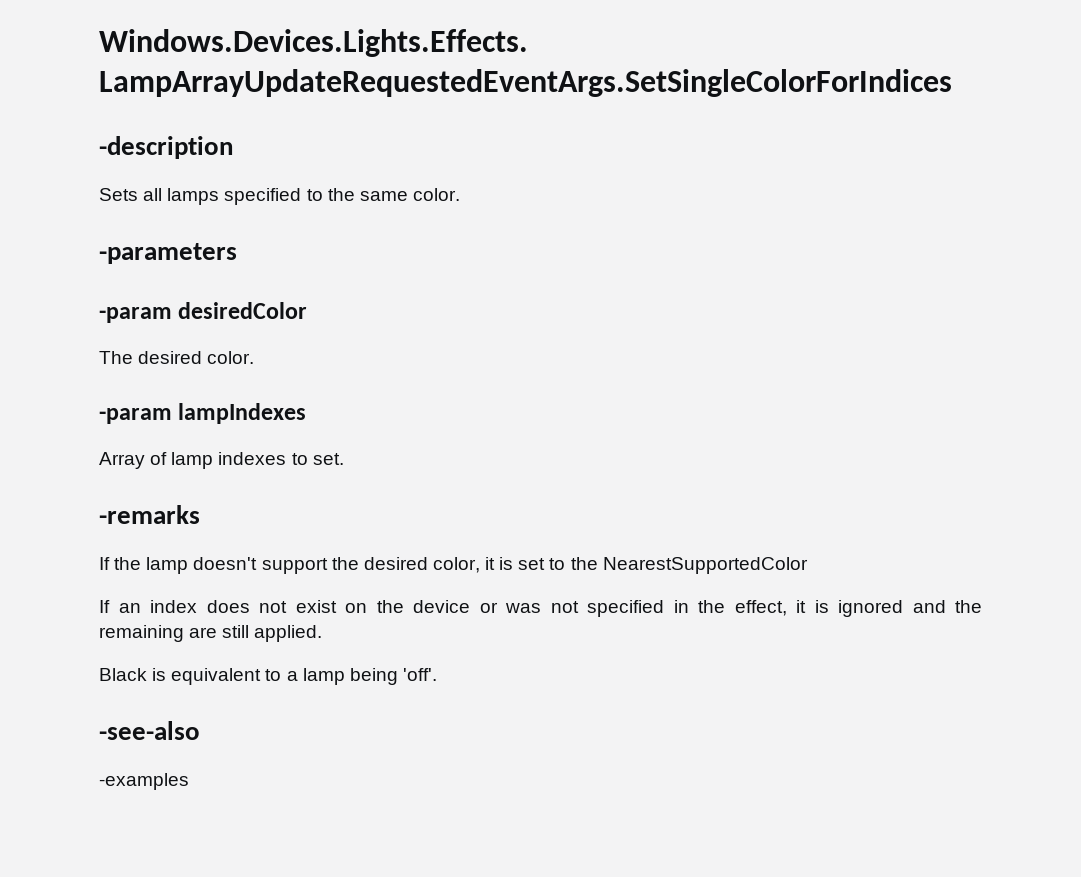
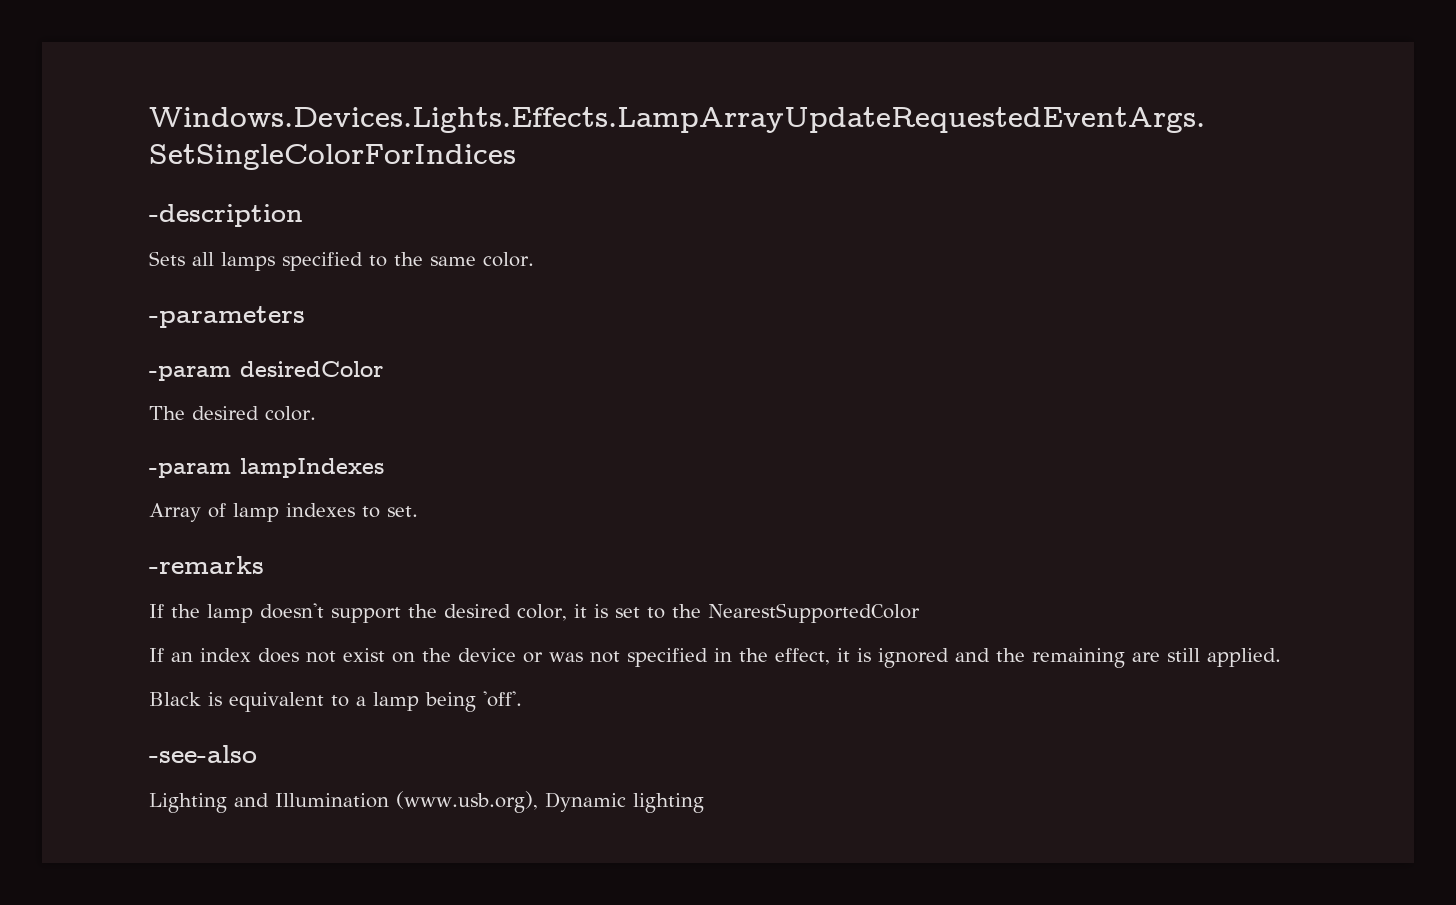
[99,773,189,790] -examples -> [149,791,704,813] Lighting and Illumination (www.usb.org), Dynamic lighting

